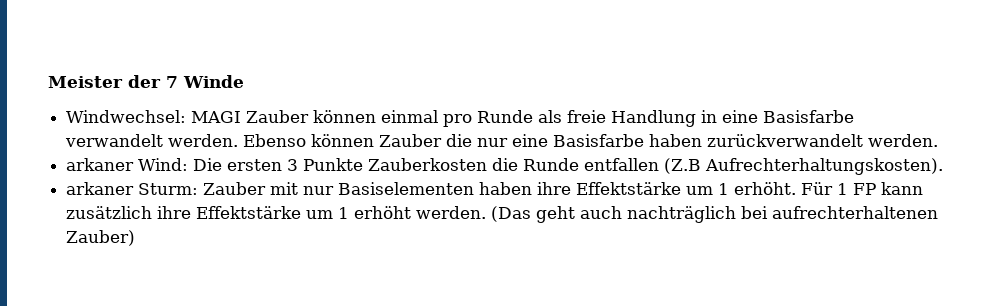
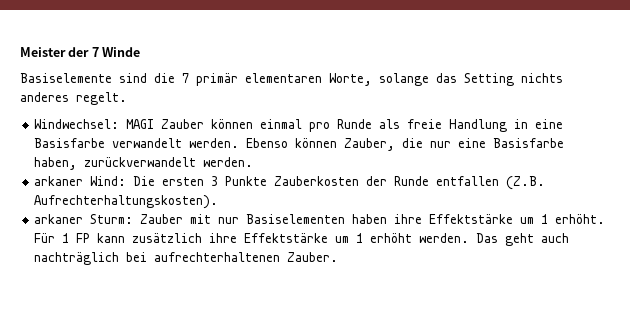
(244, 81) none -> [20,73,563,86] [20,92,127,105] // Basiselemente sind die 7 primär elementaren Worte, solange das Setting nichts anderes regelt.
[379,134,443,147] Zauber -> [344,138,396,151] Zauber,
[649,134,703,147] haben -> [34,157,78,170] haben,
[492,158,519,171] die -> [366,176,388,186] der
[664,158,702,174] (Z.B -> [506,176,546,190] (Z.B.
[491,206,532,222] (Das -> [476,233,499,243] Das
[66,230,136,246] Zauber) -> [287,252,339,262] Zauber.

